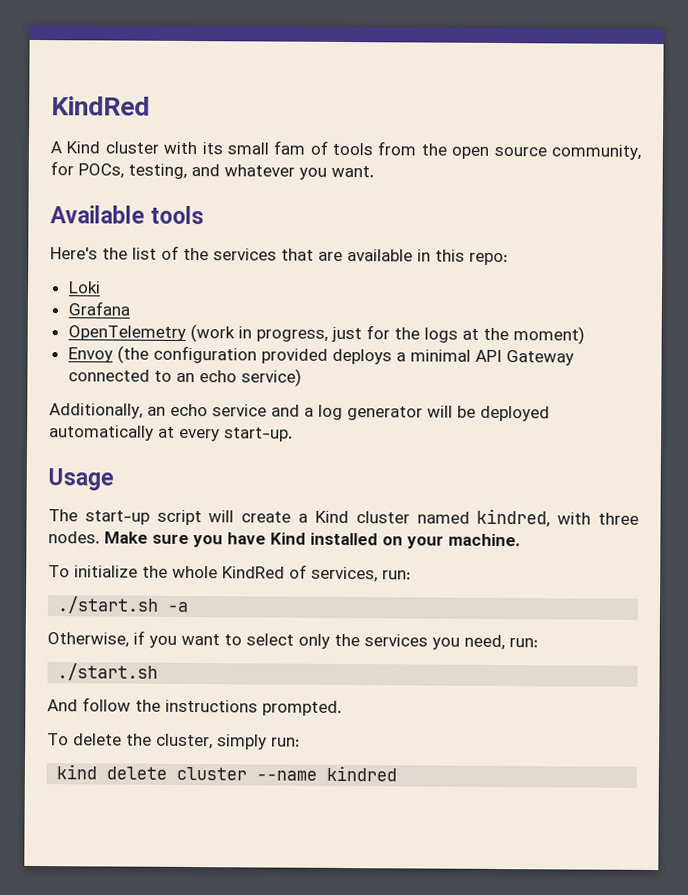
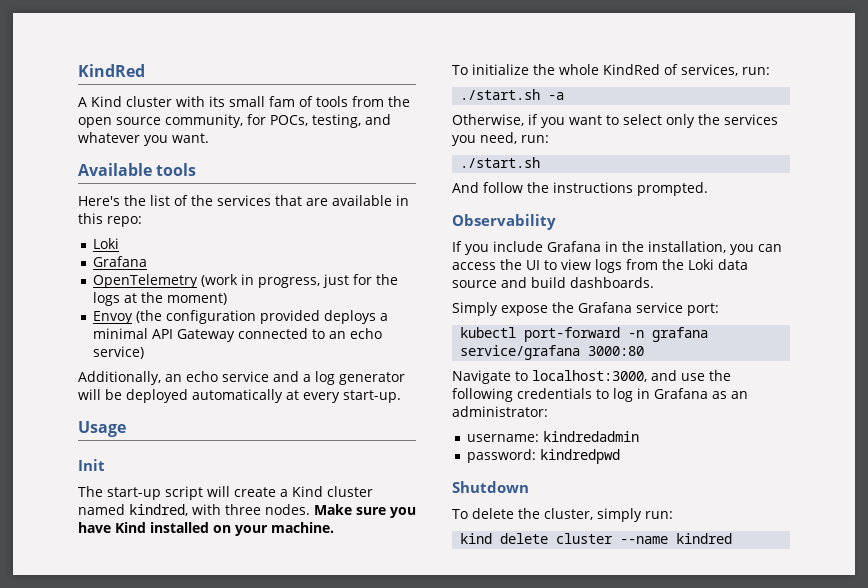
(114, 479) none -> [78,459,105,471] // Init
(342, 708) none -> [452,214,556,230] [452,241,782,255] [452,259,748,273] [452,277,654,288] [452,302,719,316] [460,327,709,342] [460,345,645,360] [452,370,731,384] [452,388,748,402] [452,406,548,417] [467,431,640,442] [467,449,621,464] [452,481,529,493] // Observability // If you include Grafana in the installation, you can access the UI to view logs from the Loki data source and build dashboards. // Simply expose the Grafana service port: // kubectl port-forward -n grafana service/grafana 3000:80 // Navigate to localhost:3000, and use the following credentials to log in Grafana as an administrator: // username: kindredadmin // password: kindredpwd // Shutdown

